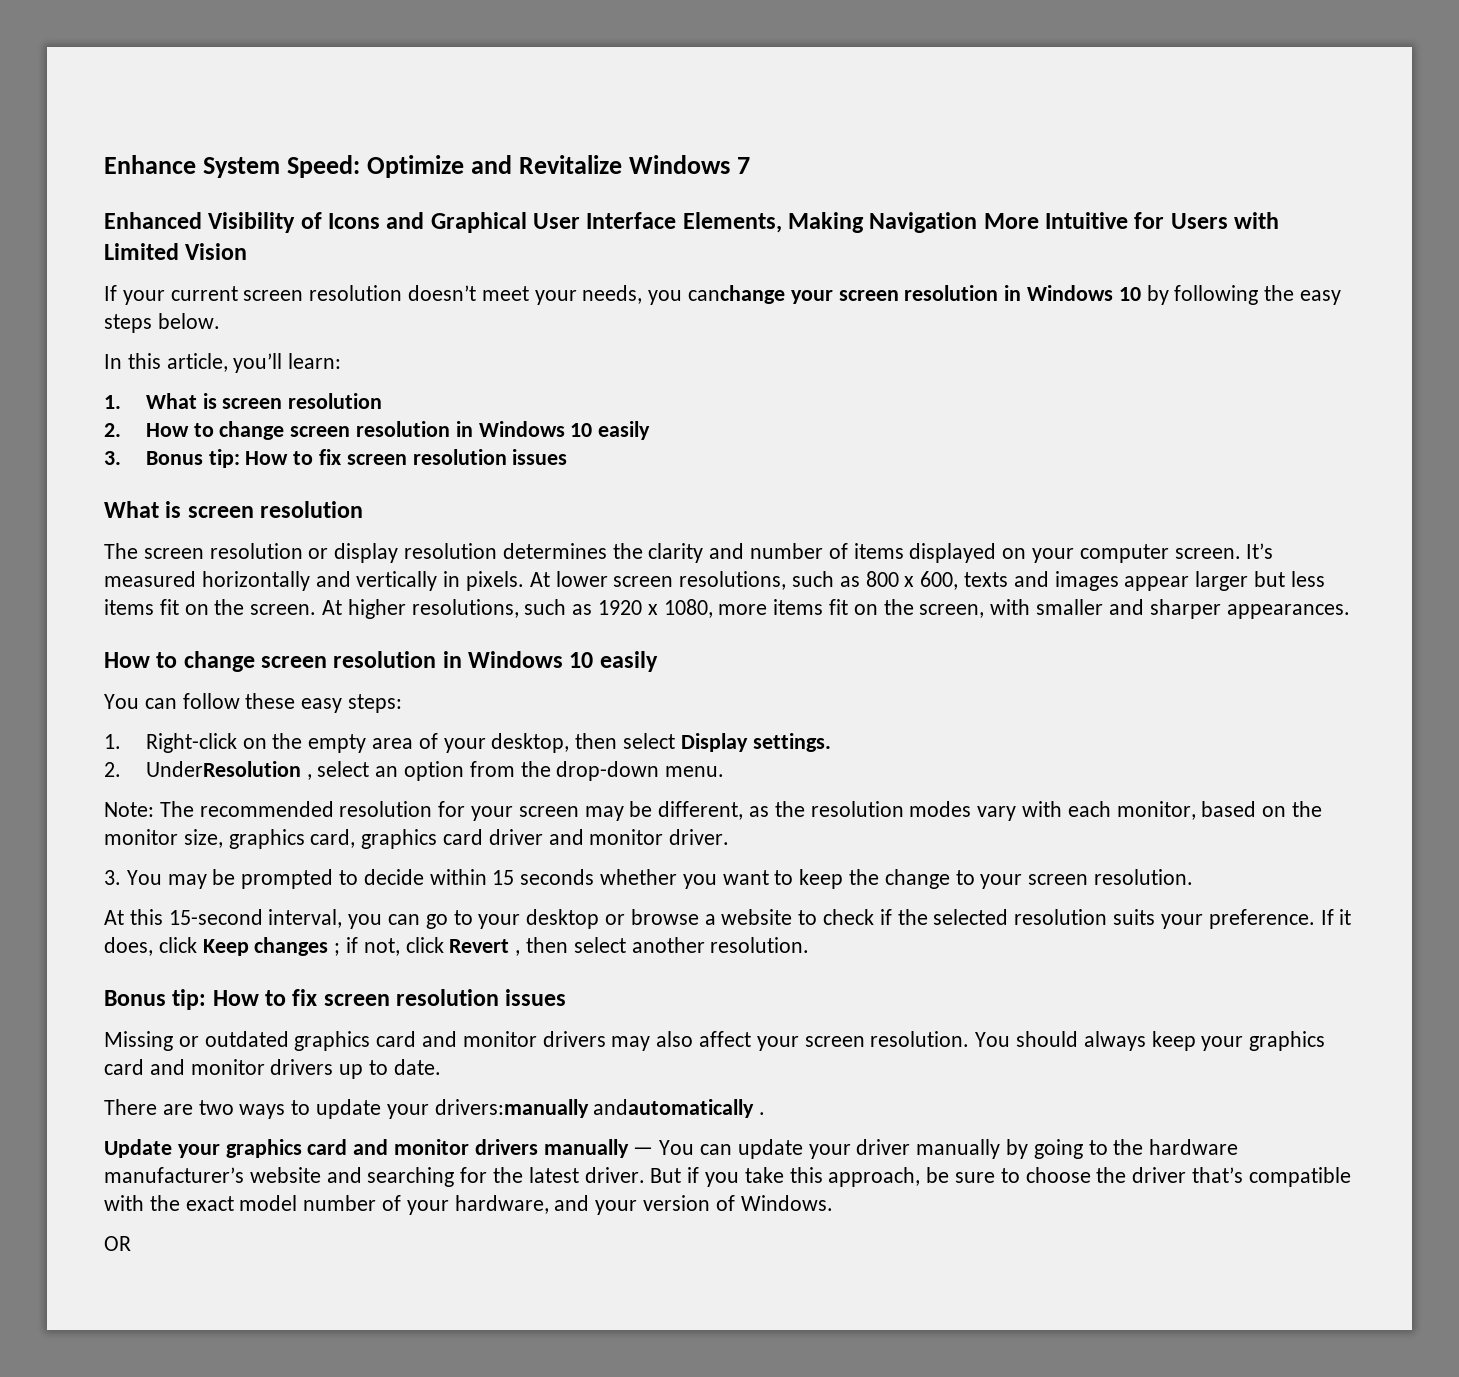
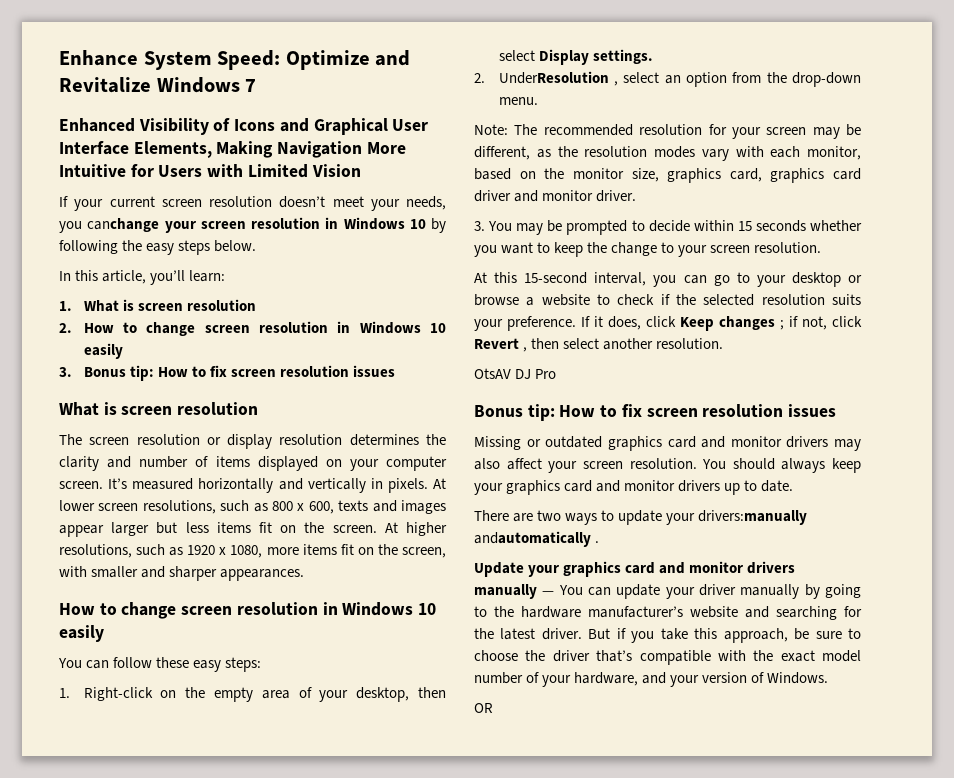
(810, 945) none -> [474,368,557,379] // OtsAV DJ Pro

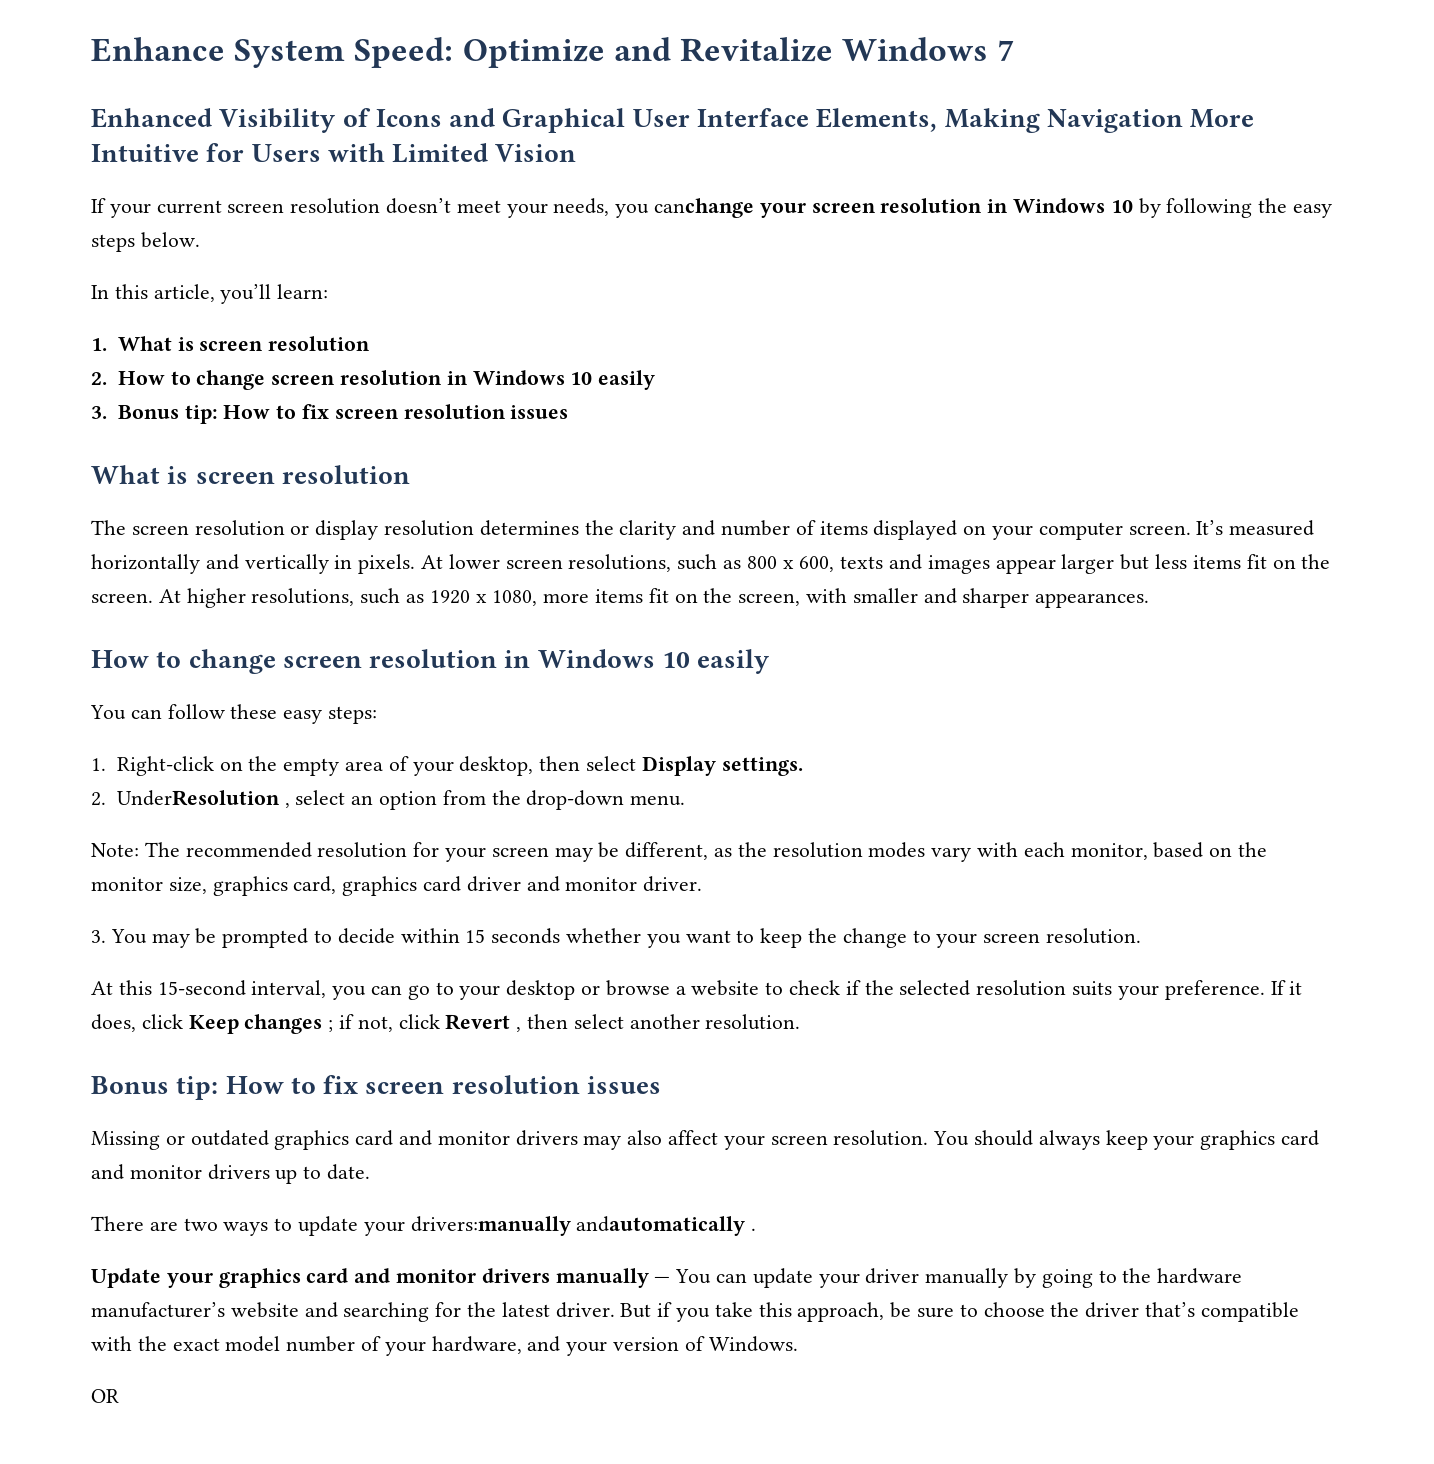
[474,368,557,379] // OtsAV DJ Pro -> (801, 1022) none

